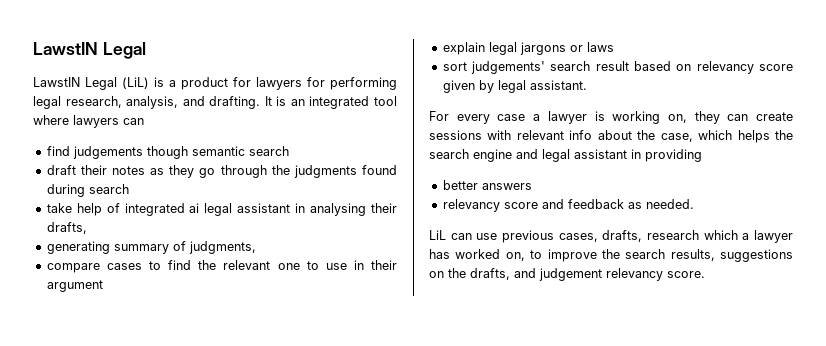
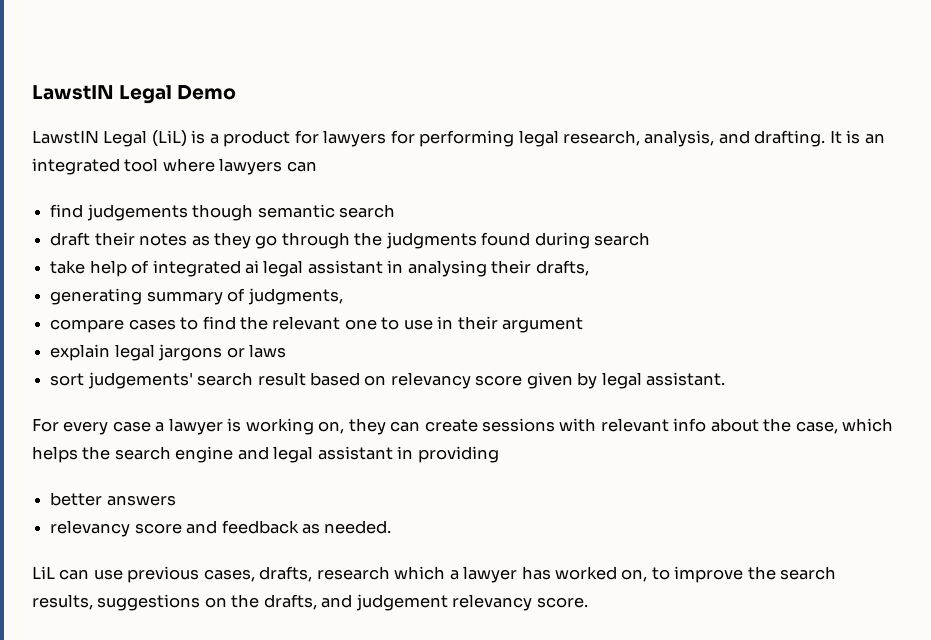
[33,42,146,59] LawstIN Legal -> [32,85,237,104] LawstIN Legal Demo

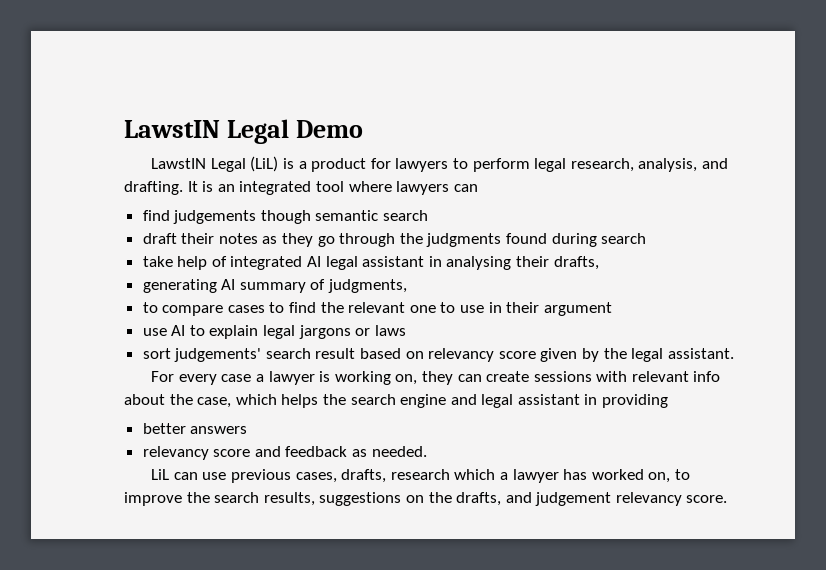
[390,130,515,147] for performing -> [452,158,530,172] to perform
[244,260,259,274] ai -> [307,256,322,267] AI
(143, 296) none -> [221,279,236,290] AI
(343, 296) none -> [142,302,158,313] to
(584, 325) none -> [142,325,205,336] use AI to
(598, 380) none -> [603,348,627,359] the

